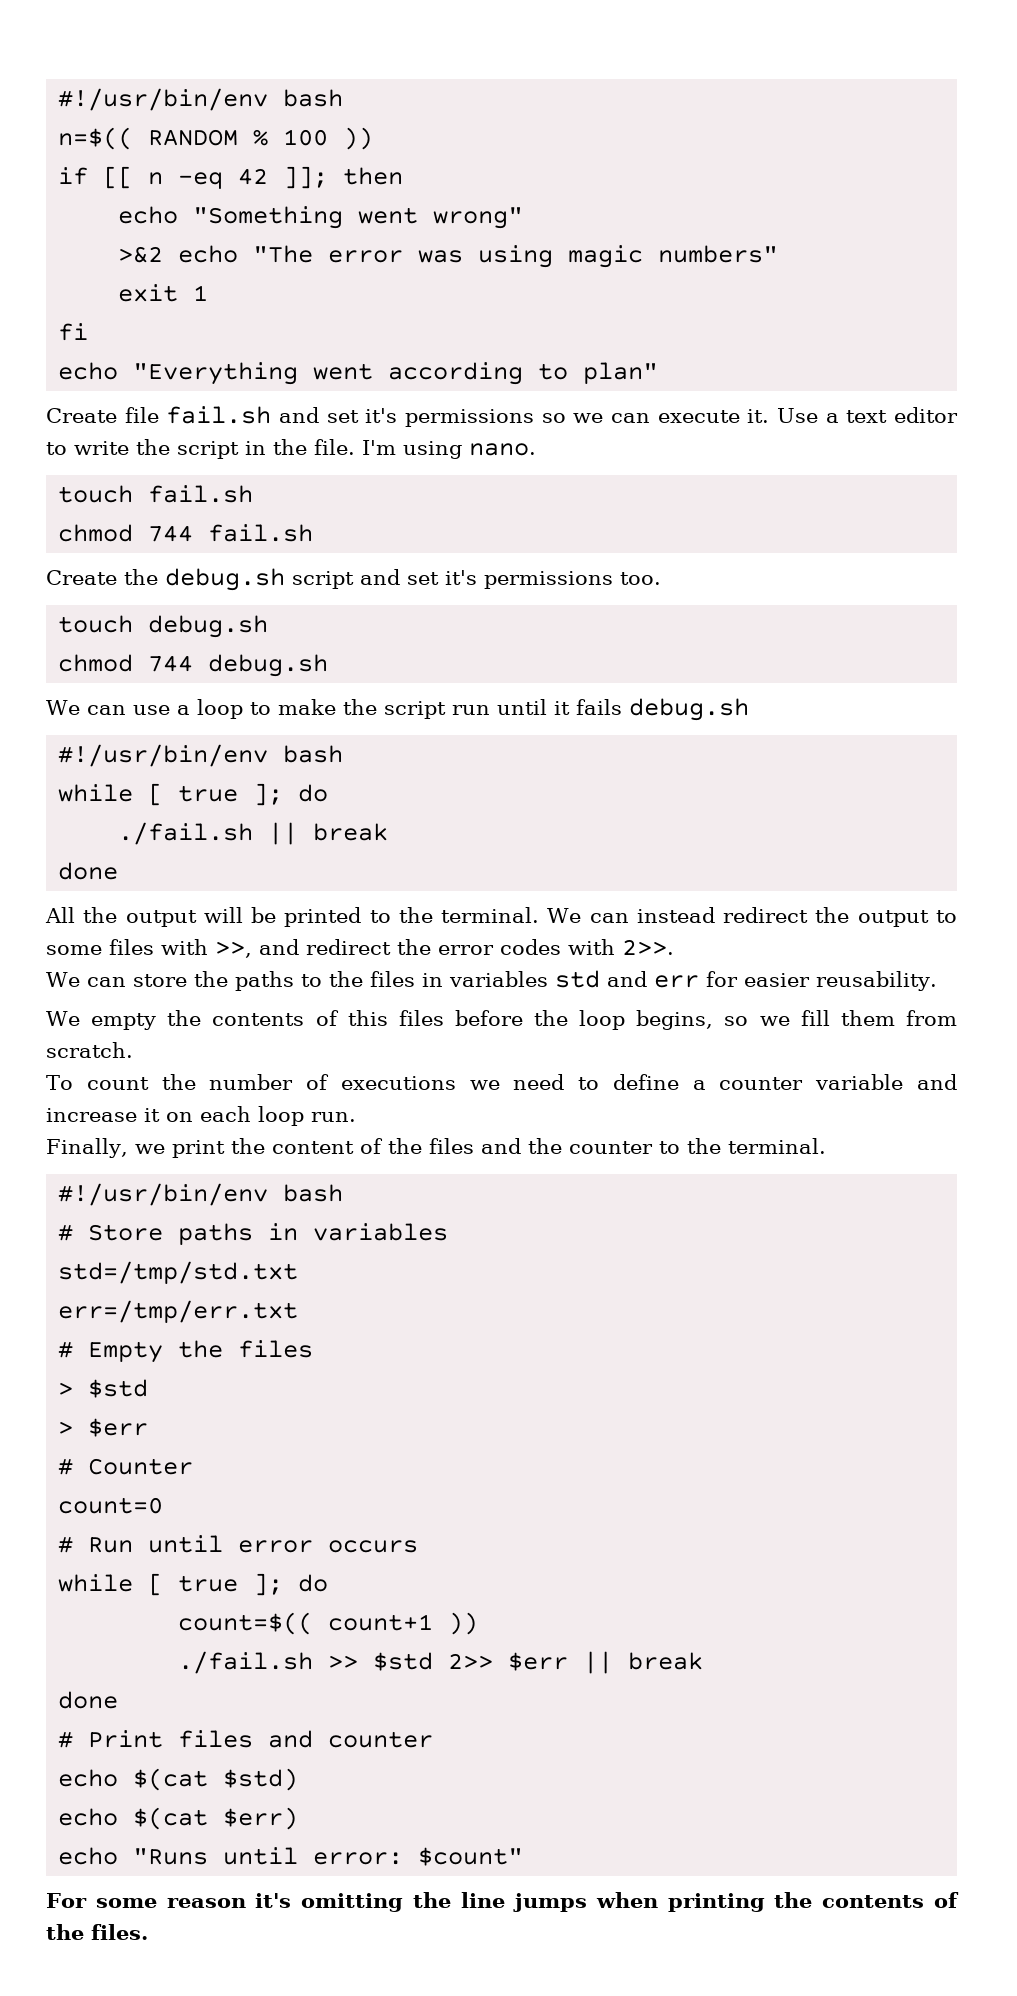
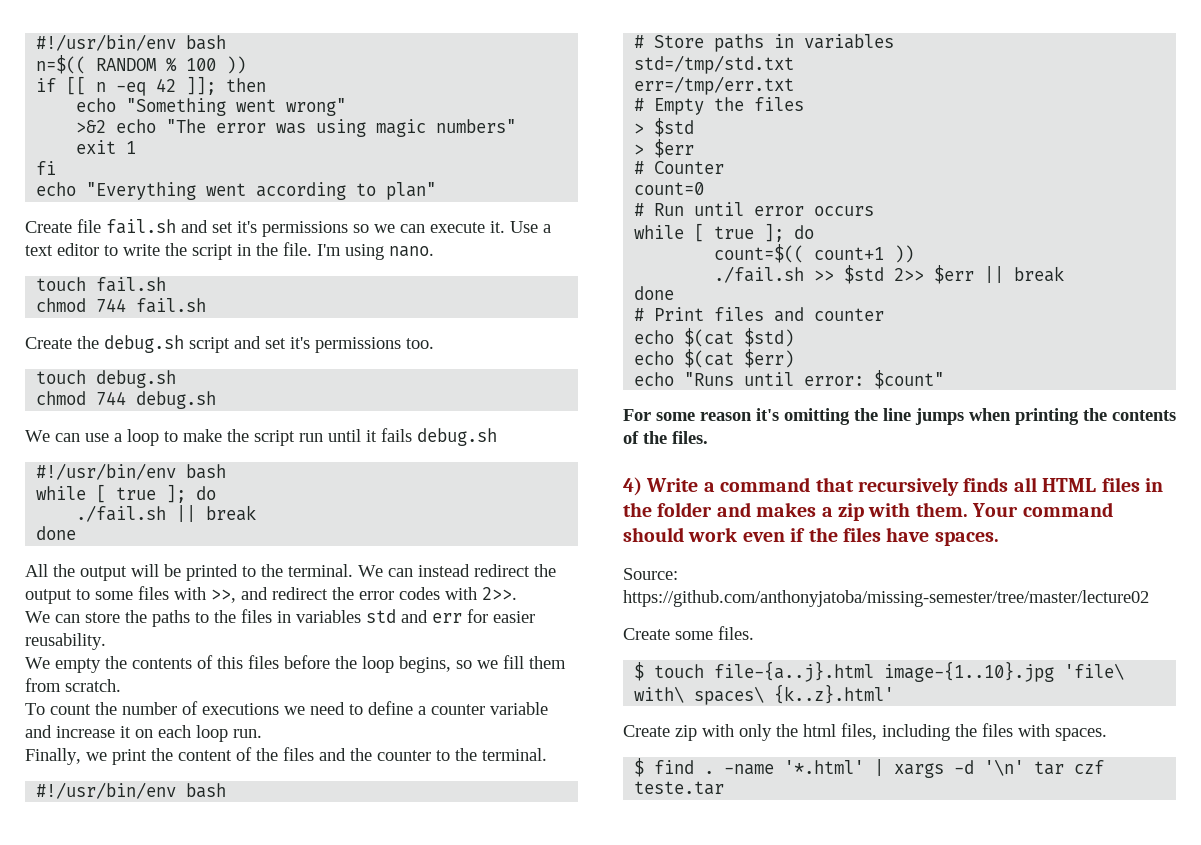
(148, 1932) none -> [623,477,1163,496] [623,502,1113,521] [623,527,999,546] [623,568,678,580] [623,590,1149,607] [623,626,754,640] [634,661,1125,682] [634,684,895,705] [623,723,1107,741] [634,758,1105,778] [634,781,725,795] // 4) Write a command that recursively finds all HTML files in the folder and makes a zip with them. Your command should work even if the files have spaces. // Source: https://github.com/anthonyjatoba/missing-semester/tree/master/lecture02 // Create some files. // $ touch file-{a..j}.html image-{1..10}.jpg 'file\ with\ spaces\ {k..z}.html' // Create zip with only the html files, including the files with spaces. // $ find . -name '*.html' | xargs -d '\n' tar czf teste.tar

